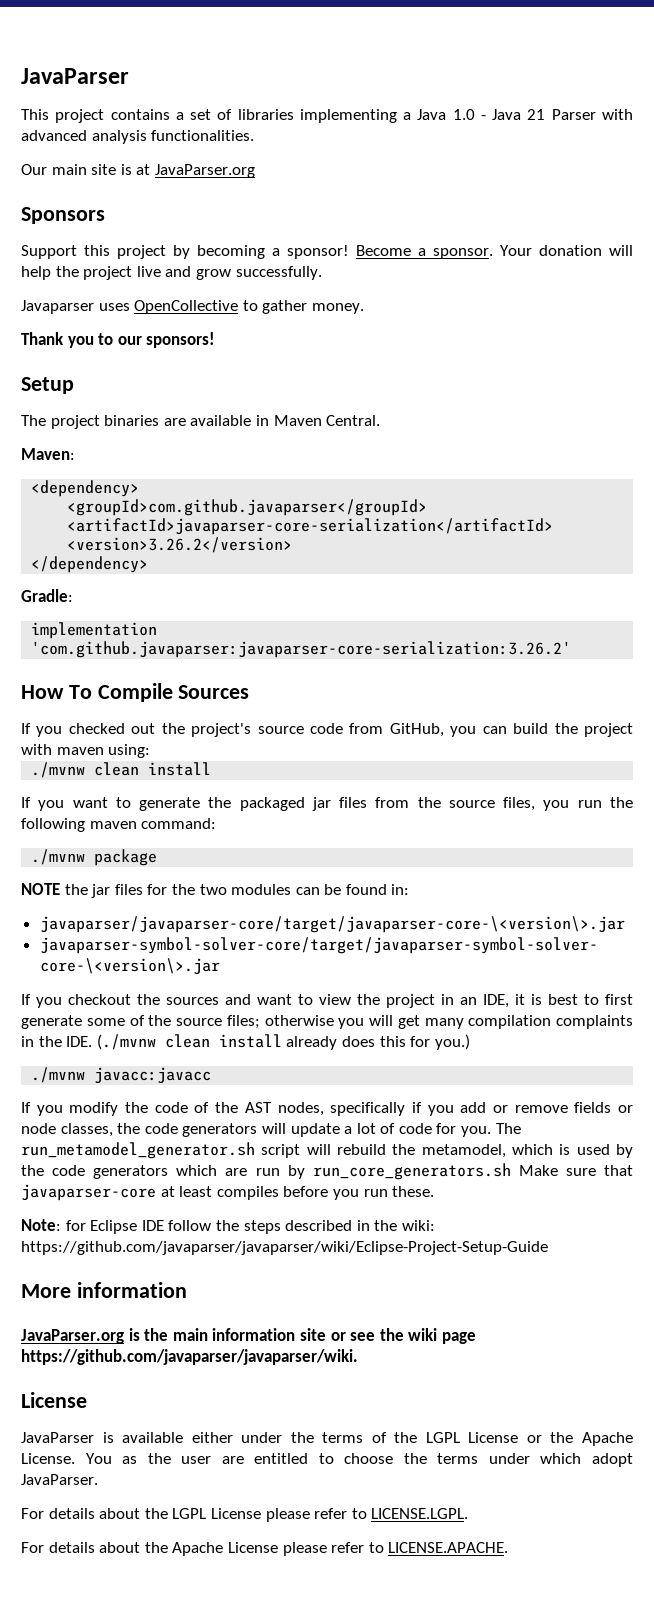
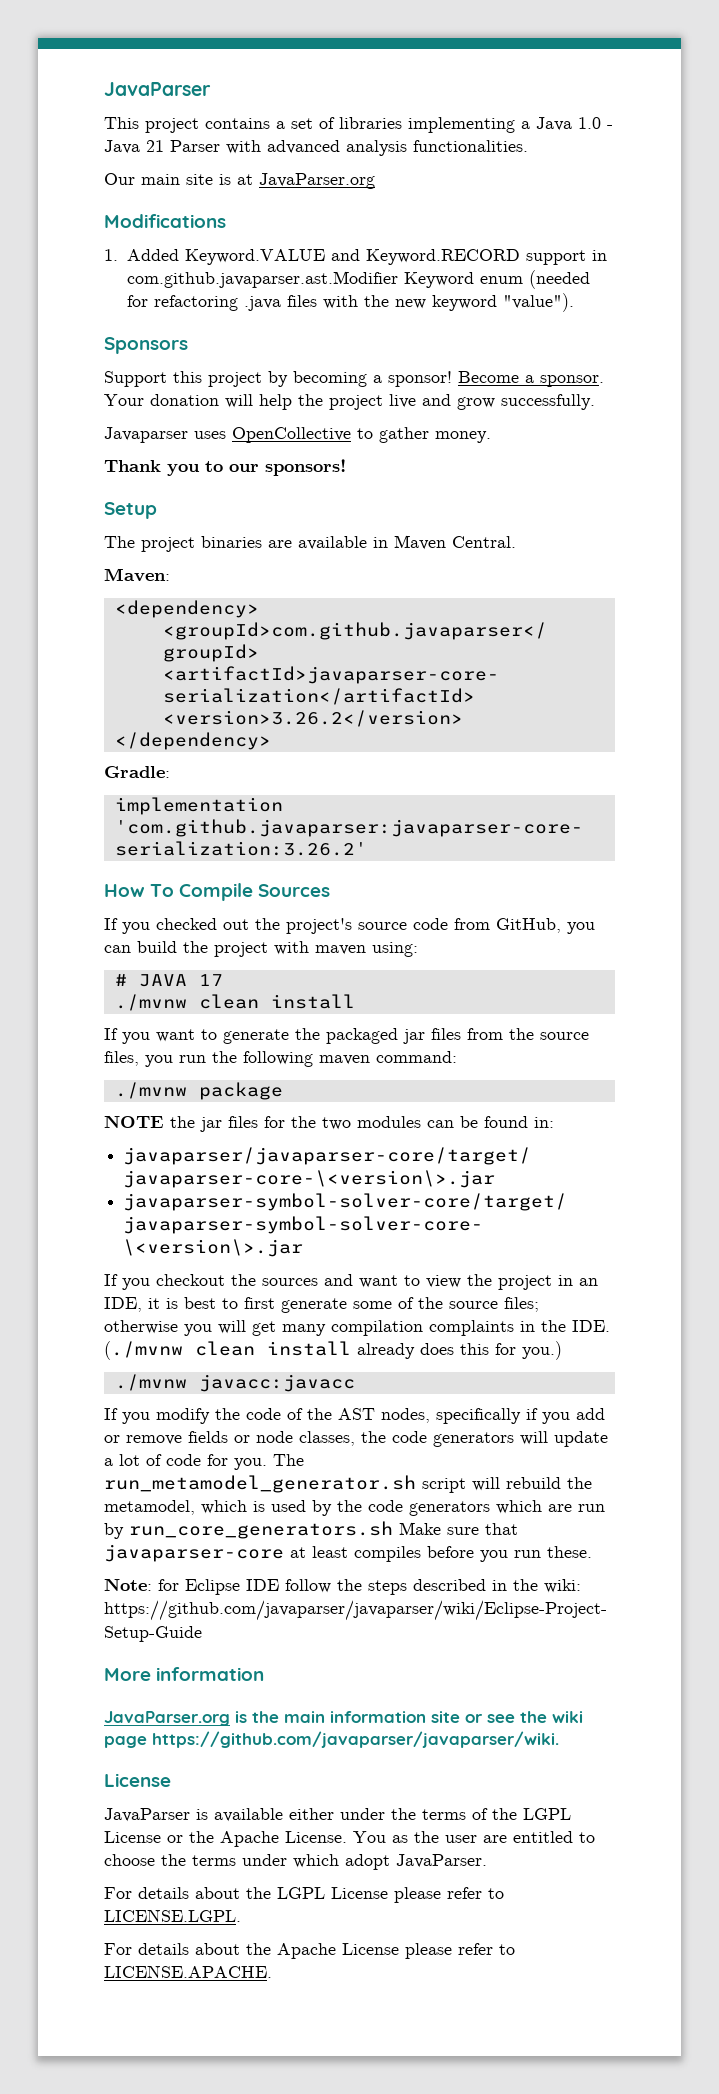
(255, 171) none -> [104,214,226,228] [104,249,607,265] [126,270,590,289] [126,293,574,312] // Modifications // 1. Added Keyword.VALUE and Keyword.RECORD support in com.github.javaparser.ast.Modifier Keyword enum (needed for refactoring .java files with the new keyword "value").
(151, 751) none -> [114,974,223,987] // # JAVA 17

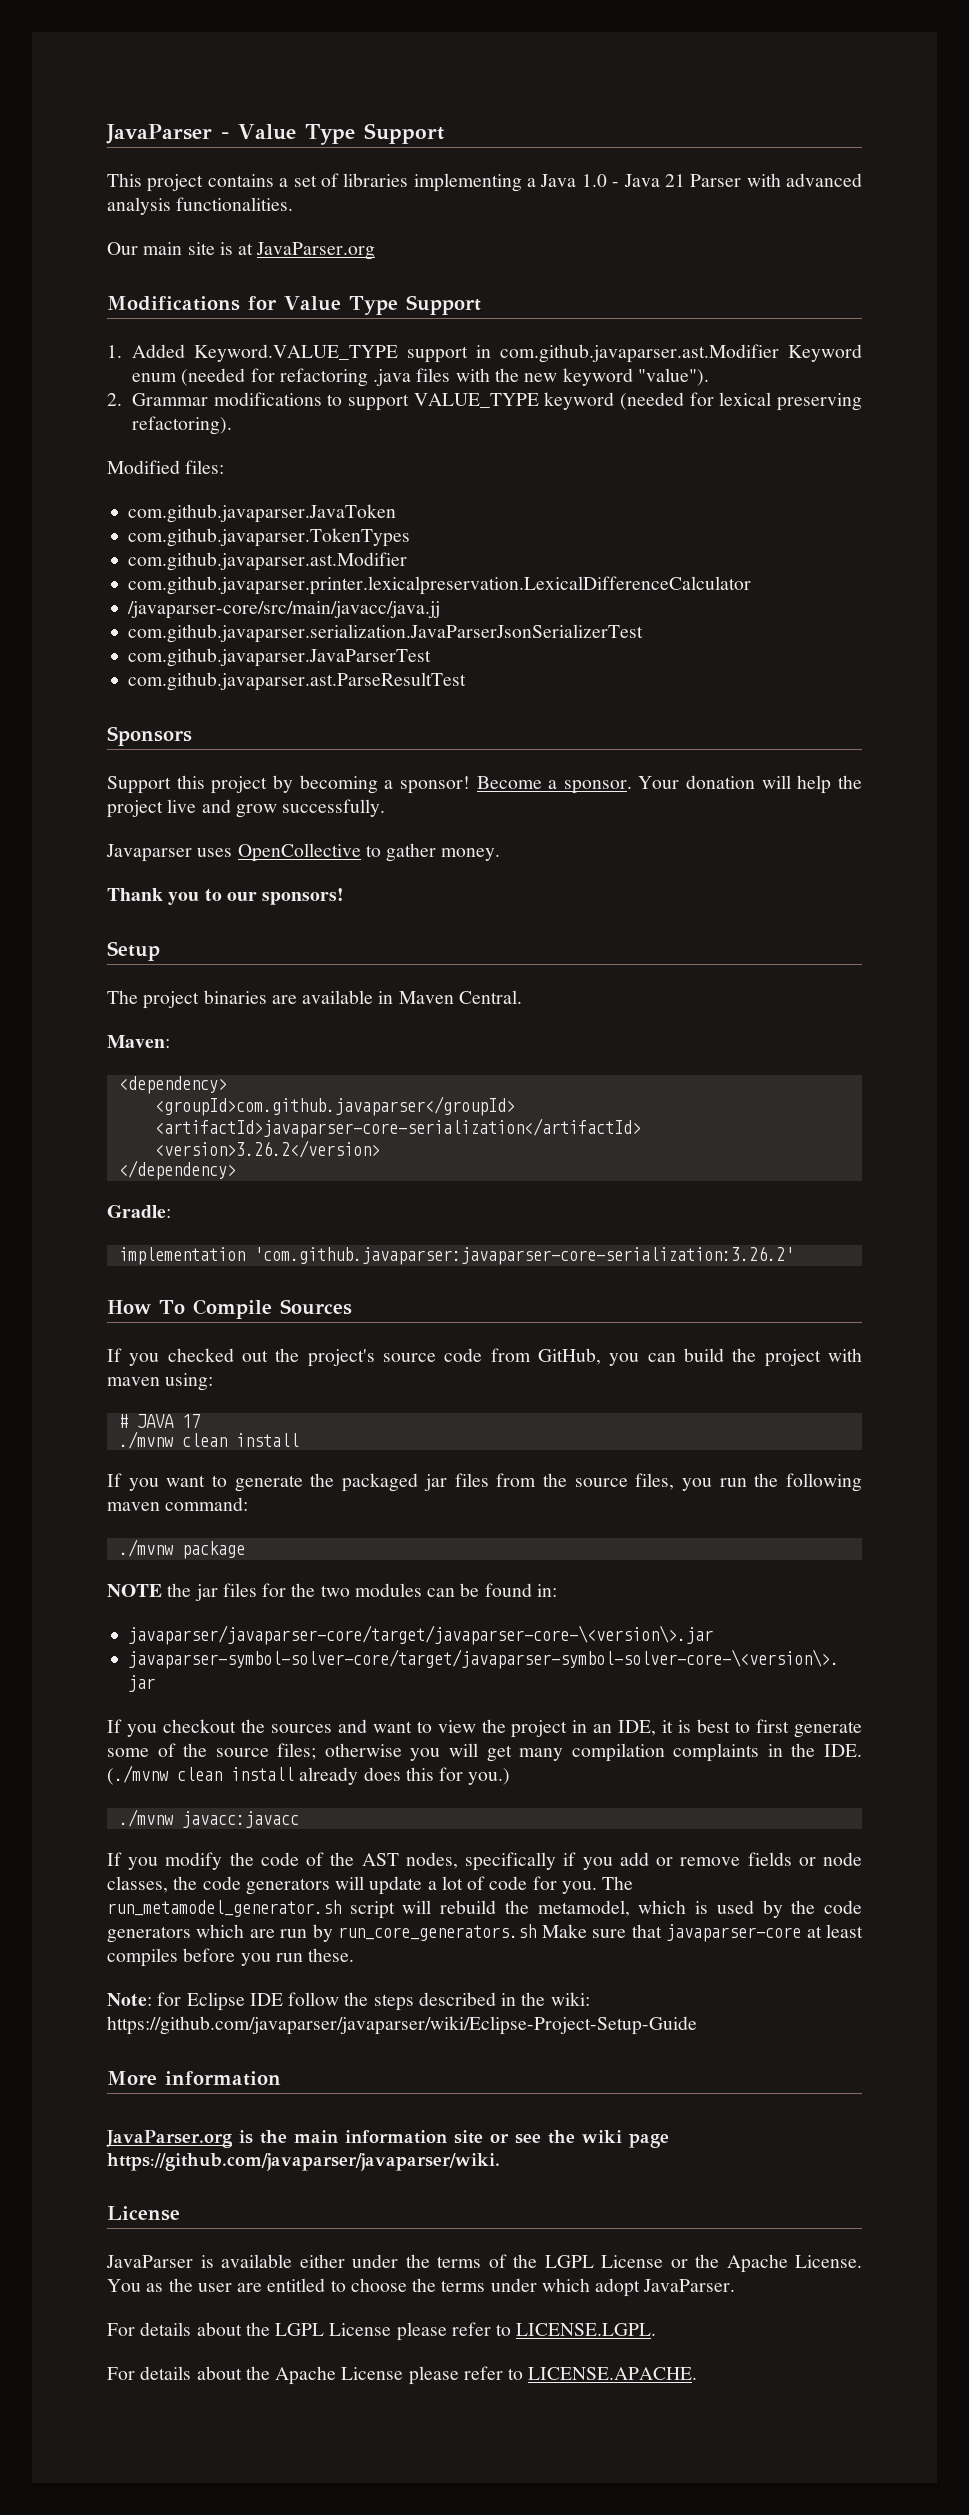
[104,82,211,96] JavaParser -> [106,123,444,145] JavaParser - Value Type Support
(226, 221) none -> [248,295,481,315] for Value Type Support
[184,249,520,265] Keyword.VALUE and Keyword.RECORD -> [194,344,399,362] Keyword.VALUE_TYPE
(574, 302) none -> [107,392,863,411] [132,416,233,435] [107,460,225,474] [128,504,397,523] [128,528,411,547] [128,552,408,571] [128,576,752,595] [127,601,441,619] [128,624,644,643] [128,648,432,667] [128,672,467,691] // 2. Grammar modifications to support VALUE_TYPE keyword (needed for lexical preserving refactoring). // Modified files: // com.github.javaparser.JavaToken // com.github.javaparser.TokenTypes // com.github.javaparser.ast.Modifier // com.github.javaparser.printer.lexicalpreservation.LexicalDifferenceCalculator // /javaparser-core/src/main/javacc/java.jj // com.github.javaparser.serialization.JavaParserJsonSerializerTest // com.github.javaparser.JavaParserTest // com.github.javaparser.ast.ParseResultTest

